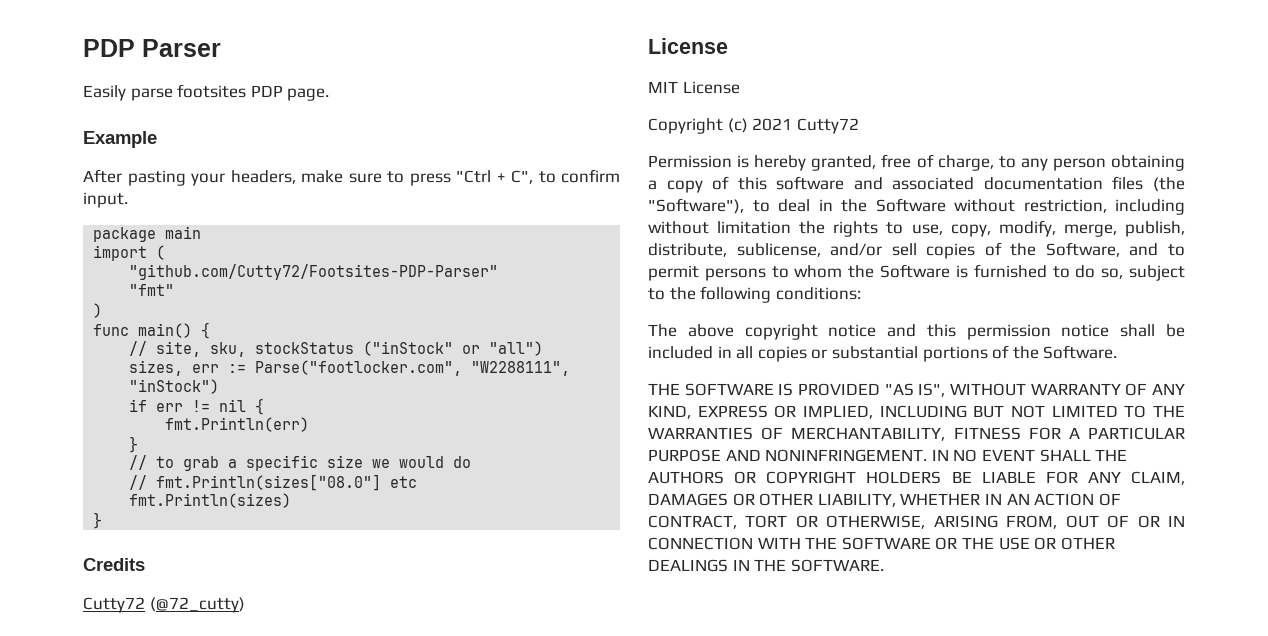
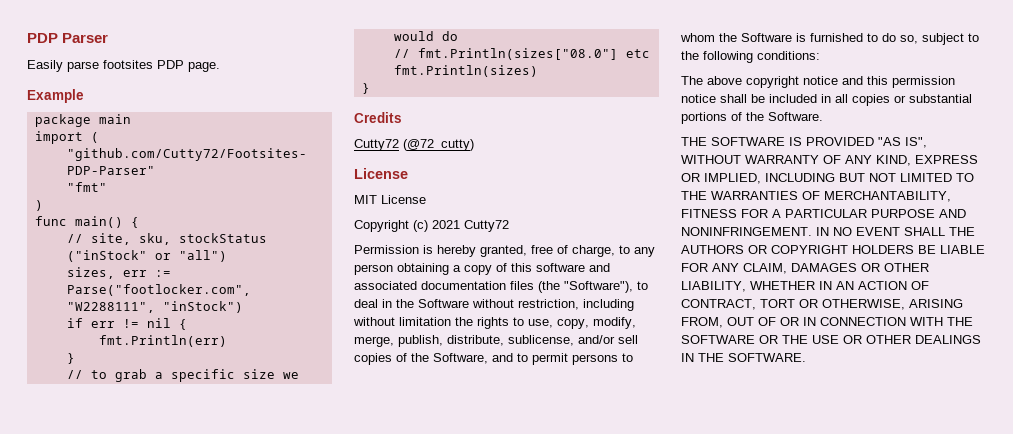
[83,169,620,186] [83,192,128,208] // After pasting your headers, make sure to press "Ctrl + C", to confirm input. -> (84, 96) none

